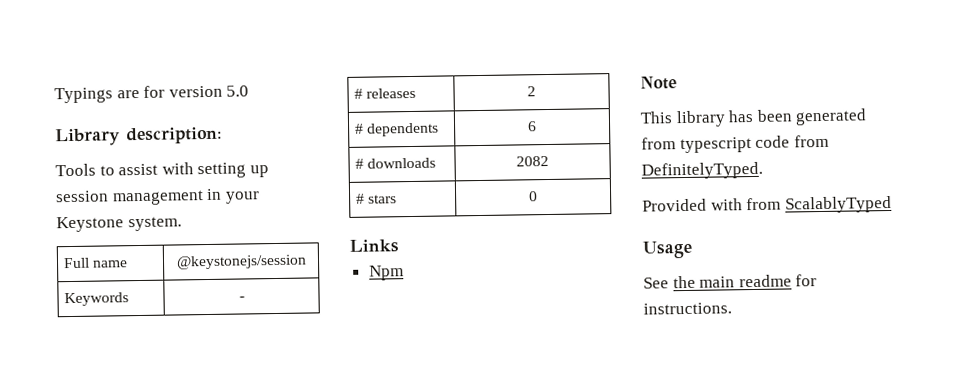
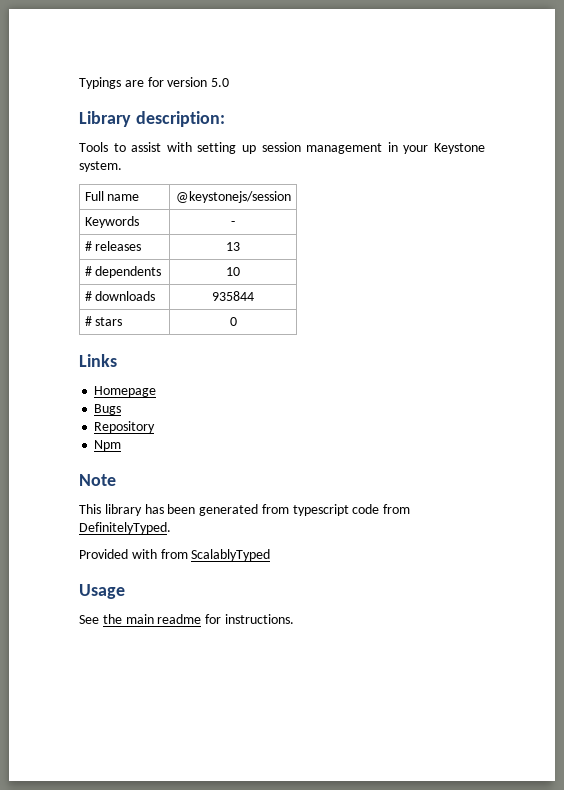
[527,86,536,97] 2 -> [226,242,240,251] 13
[527,121,537,132] 6 -> [226,267,240,276] 10
[516,155,549,167] 2082 -> [212,291,254,301] 935844
(399, 246) none -> [94,386,157,397] [94,404,122,415] [94,421,156,433] // Homepage // Bugs // Repository

